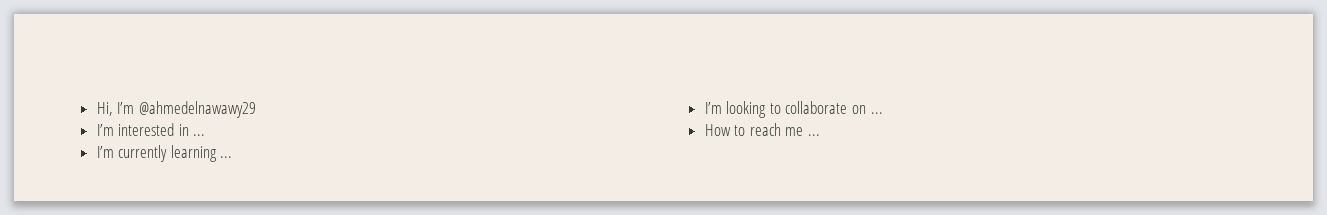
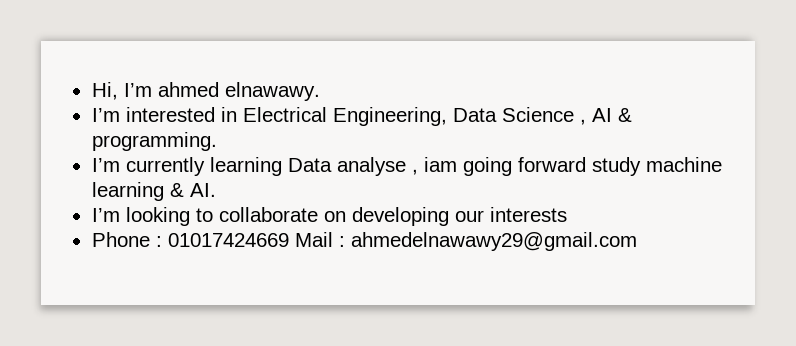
[138,101,256,118] @ahmedelnawawy29 -> [157,82,320,101] ahmed elnawawy.
[193,134,206,136] [96,145,233,162] ... // I’m currently learning ... -> [242,107,632,126] [91,132,217,151] [91,157,722,176] [91,182,216,201] Electrical Engineering, Data Science , AI & programming. // I’m currently learning Data analyse , iam going forward study machine learning & AI.
[870,112,883,114] [704,123,821,136] ... // How to reach me ... -> [351,207,567,226] [91,232,637,251] developing our interests // Phone : 01017424669 Mail : ahmedelnawawy29@gmail.com

